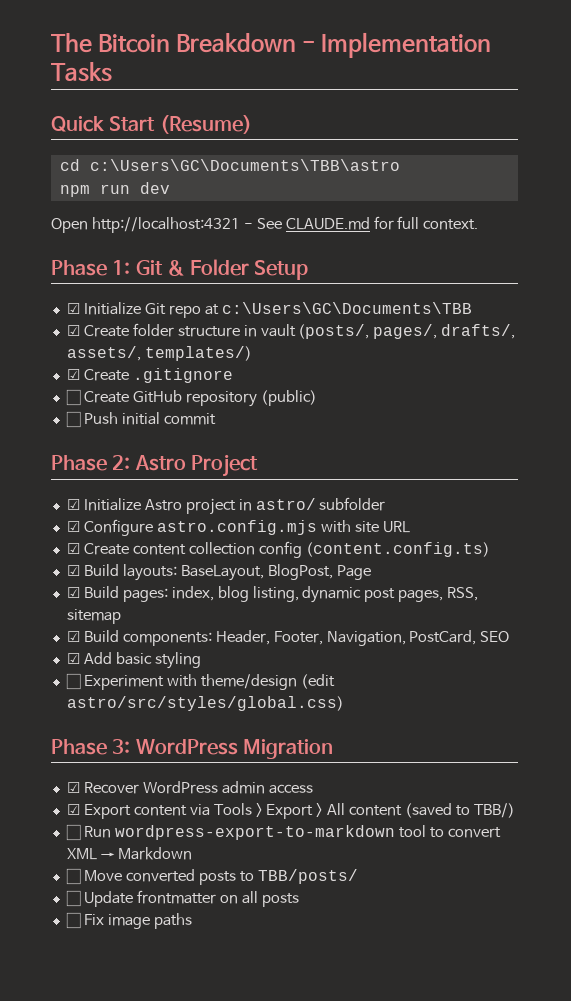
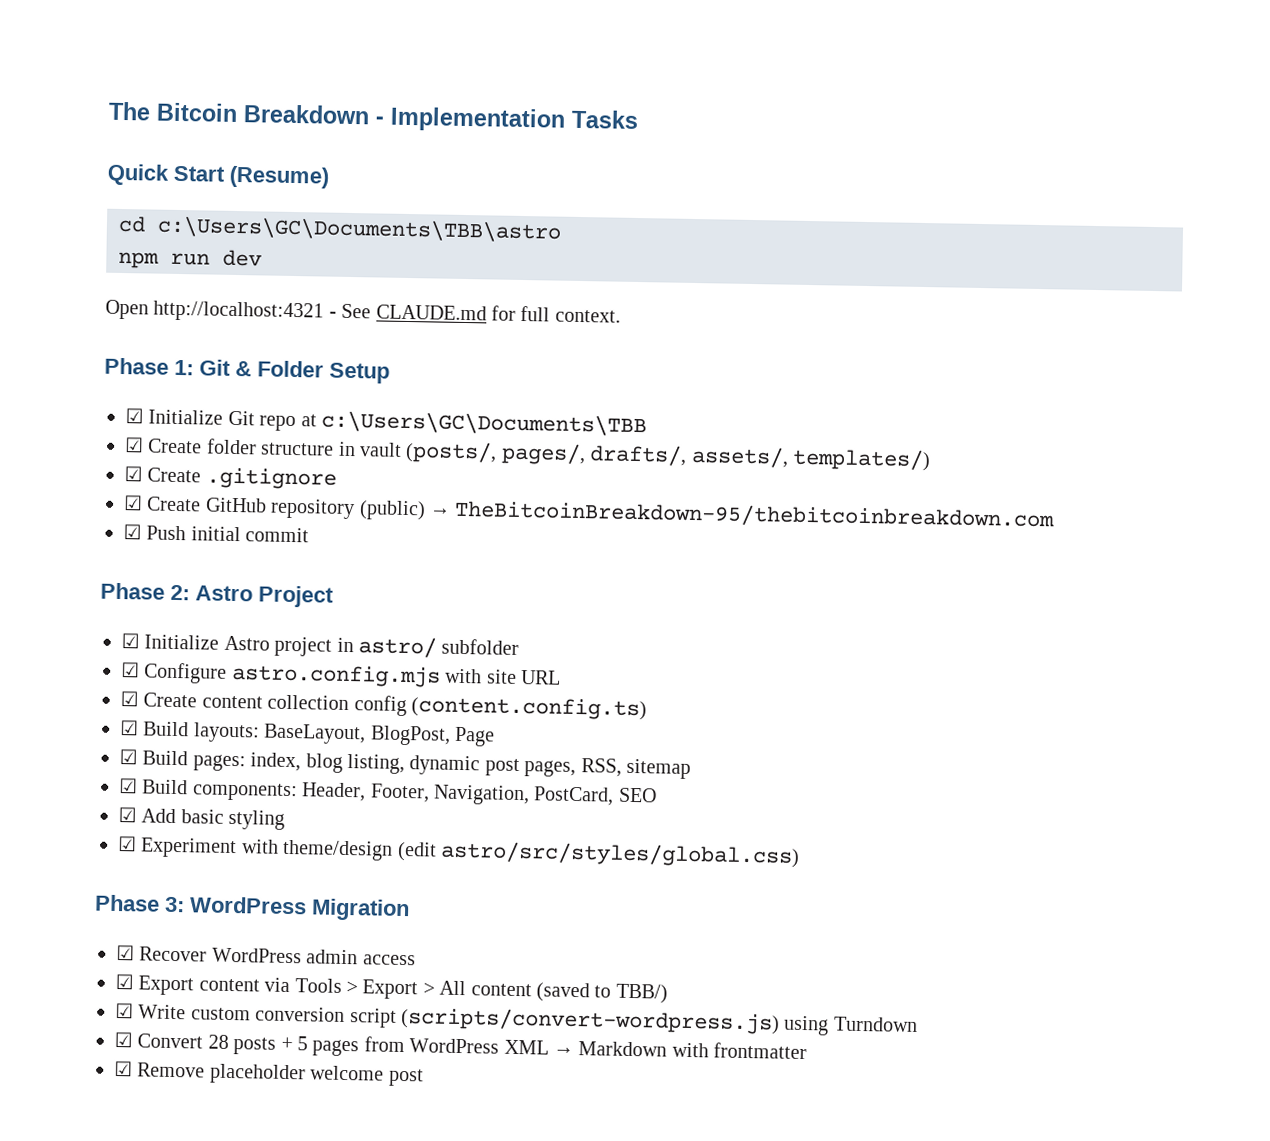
[65,389,81,406] ☐ -> [123,495,143,511] ☑
[65,411,81,428] // ☐ -> [429,499,1056,531] [123,524,142,540] → TheBitcoinBreakdown-95/thebitcoinbreakdown.com // ☑
[65,673,81,690] ☐ -> [118,836,137,852] ☑
[65,824,501,841] [66,847,192,860] [65,868,358,885] [65,890,299,907] [65,912,192,929] ☐ Run wordpress-export-to-markdown tool to convert XML → Markdown // ☐ Move converted posts to TBB/posts/ // ☐ Update frontmatter on all posts // ☐ Fix image paths -> [115,1002,918,1036] [114,1031,808,1060] [114,1060,424,1087] ☑ Write custom conversion script (scripts/convert-wordpress.js) using Turndown // ☑ Convert 28 posts + 5 pages from WordPress XML → Markdown with frontmatter // ☑ Remove placeholder welcome post

